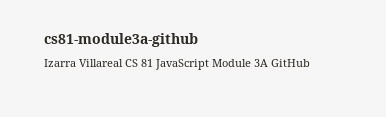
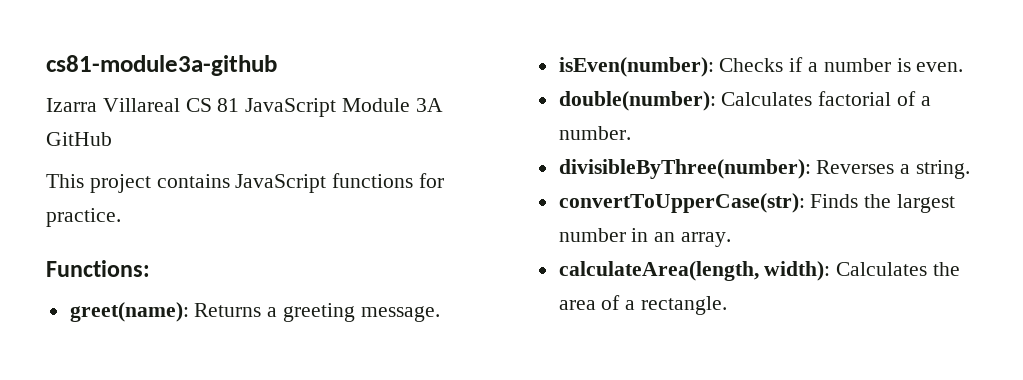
(310, 63) none -> [46,173,445,193] [46,208,121,227] [46,260,150,277] [69,302,440,322] [558,57,964,77] [558,91,931,111] [558,126,631,140] [558,159,971,179] [558,193,956,213] [558,228,732,247] [558,261,961,281] [558,295,728,315] // This project contains JavaScript functions for practice. // Functions: // greet(name): Returns a greeting message. // isEven(number): Checks if a number is even. // double(number): Calculates factorial of a number. // divisibleByThree(number): Reverses a string. // convertToUpperCase(str): Finds the largest number in an array. // calculateArea(length, width): Calculates the area of a rectangle.

